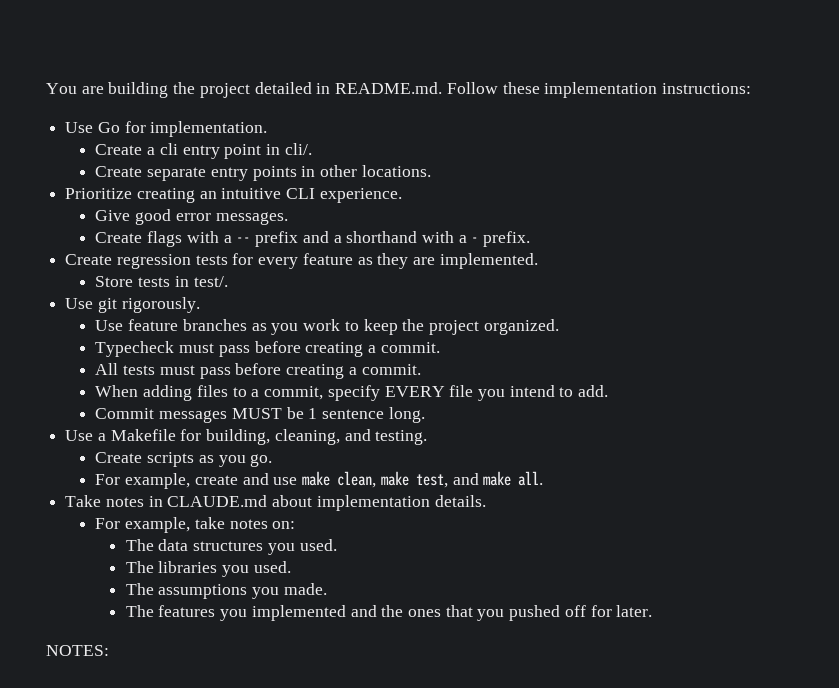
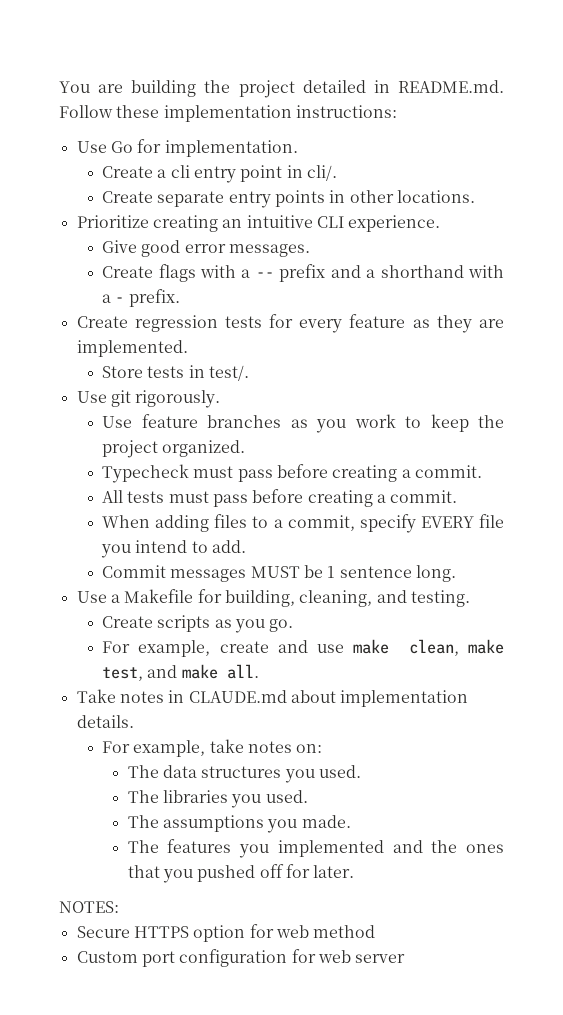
(109, 650) none -> [76,924,376,942] [76,949,406,967] // Secure HTTPS option for web method // Custom port configuration for web server

